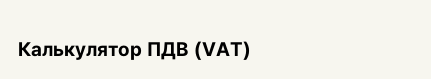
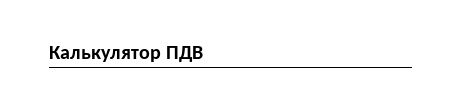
[193,41,251,60] (VAT) -> (204, 54) none

